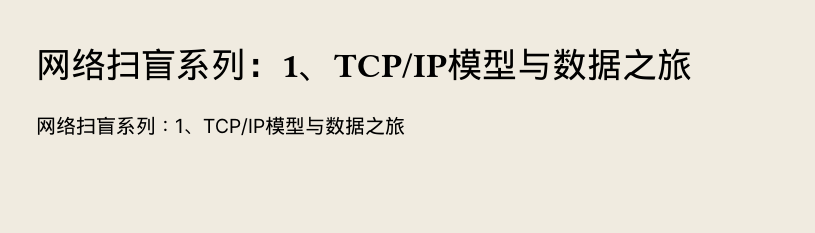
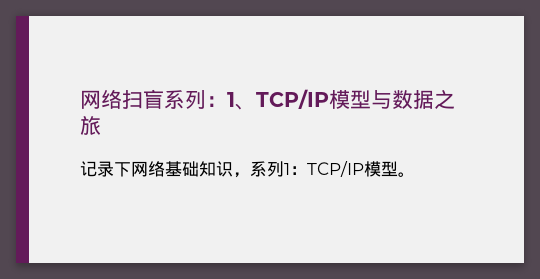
[36,116,405,136] 网络扫盲系列：1、TCP/IP模型与数据之旅 -> [80,161,415,178] 记录下网络基础知识，系列1：TCP/IP模型。

